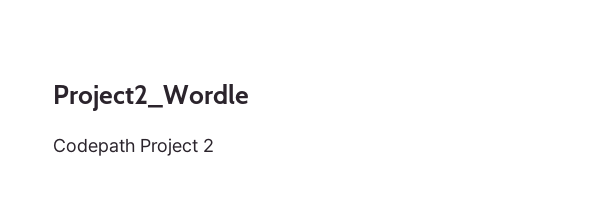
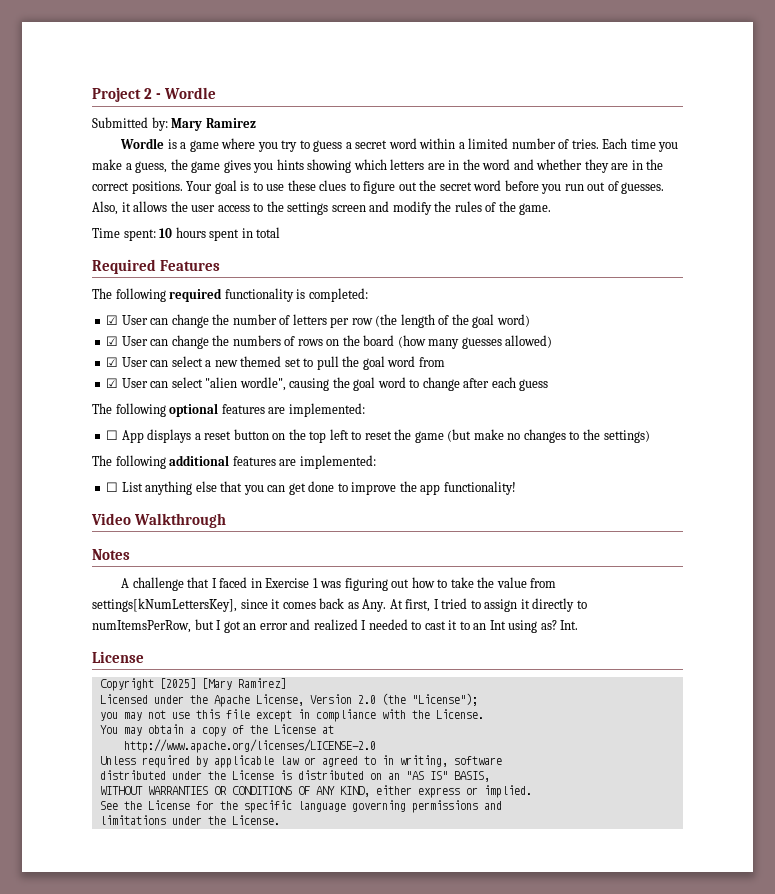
[53,84,249,111] [53,138,214,156] Project2_Wordle // Codepath Project 2 -> [92,87,217,102] [92,117,256,131] [120,138,679,152] [92,159,664,173] [92,180,665,194] [92,201,552,215] [92,227,281,241] [92,259,220,274] [92,288,368,302] [106,314,530,328] [106,335,553,349] [106,356,445,370] [106,377,549,391] [92,403,365,417] [106,429,650,443] [92,455,376,469] [106,481,516,495] [91,513,226,528] [92,549,130,560] [121,577,557,591] [92,598,587,612] [92,619,579,633] [92,651,144,663] [99,678,286,691] [99,693,478,707] [99,709,484,722] [99,724,334,737] [123,739,376,753] [99,755,502,768] [99,770,490,782] [99,785,532,798] [99,800,502,813] [99,815,280,825] Project 2 - Wordle // Submitted by: Mary Ramirez // Wordle is a game where you try to guess a secret word within a limited number of tries. Each time you make a guess, the game gives you hints showing which letters are in the word and whether they are in the correct positions. Your goal is to use these clues to figure out the secret word before you run out of guesses. Also, it allows the user access to the settings screen and modify the rules of the game. // Time spent: 10 hours spent in total // Required Features // The following required functionality is completed: // ☑ User can change the number of letters per row (the length of the goal word) // ☑ User can change the numbers of rows on the board (how many guesses allowed) // ☑ User can select a new themed set to pull the goal word from // ☑ User can select "alien wordle", causing the goal word to change after each guess // The following optional features are implemented: // ☐ App displays a reset button on the top left to reset the game (but make no changes to the settings) // The following additional features are implemented: // ☐ List anything else that you can get done to improve the app functionality! // Video Walkthrough // Notes // A challenge that I faced in Exercise 1 was figuring out how to take the value from settings[kNumLettersKey], since it comes back as Any. At first, I tried to assign it directly to numItemsPerRow, but I got an error and realized I needed to cast it to an Int using as? Int. // License // Copyright [2025] [Mary Ramirez] // Licensed under the Apache License, Version 2.0 (the "License"); // you may not use this file except in compliance with the License. // You may obtain a copy of the License at // http://www.apache.org/licenses/LICENSE-2.0 // Unless required by applicable law or agreed to in writing, software // distributed under the License is distributed on an "AS IS" BASIS, // WITHOUT WARRANTIES OR CONDITIONS OF ANY KIND, either express or implied. // See the License for the specific language governing permissions and // limitations under the License.

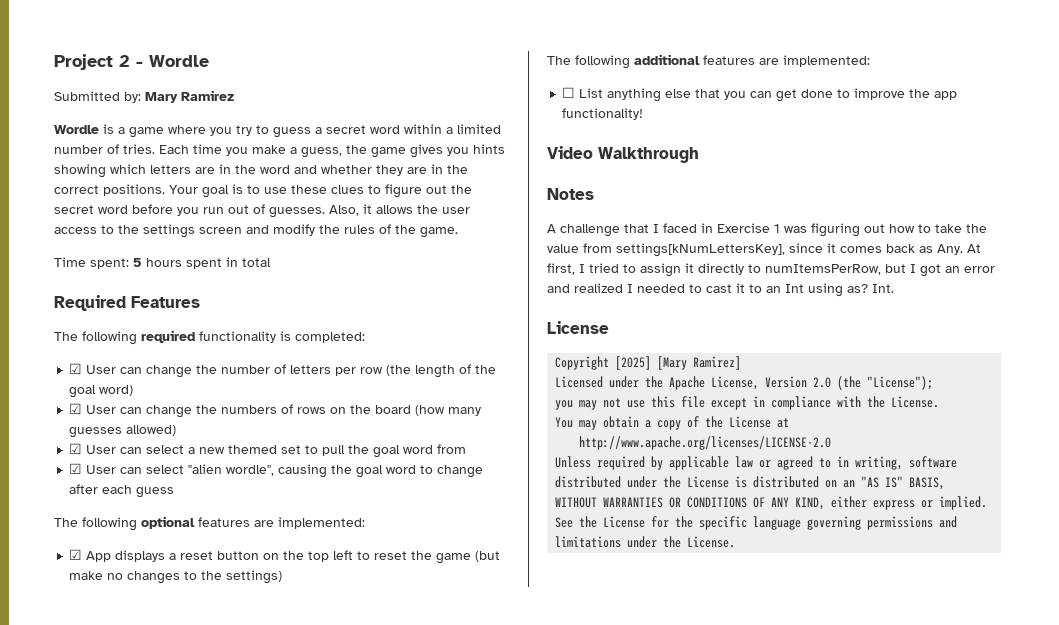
[159,228,173,238] 10 -> [133,258,142,267] 5
[106,430,119,440] ☐ -> [69,549,83,560] ☑

